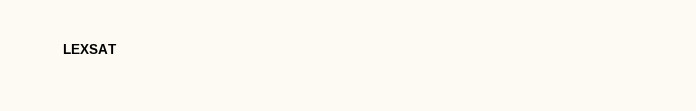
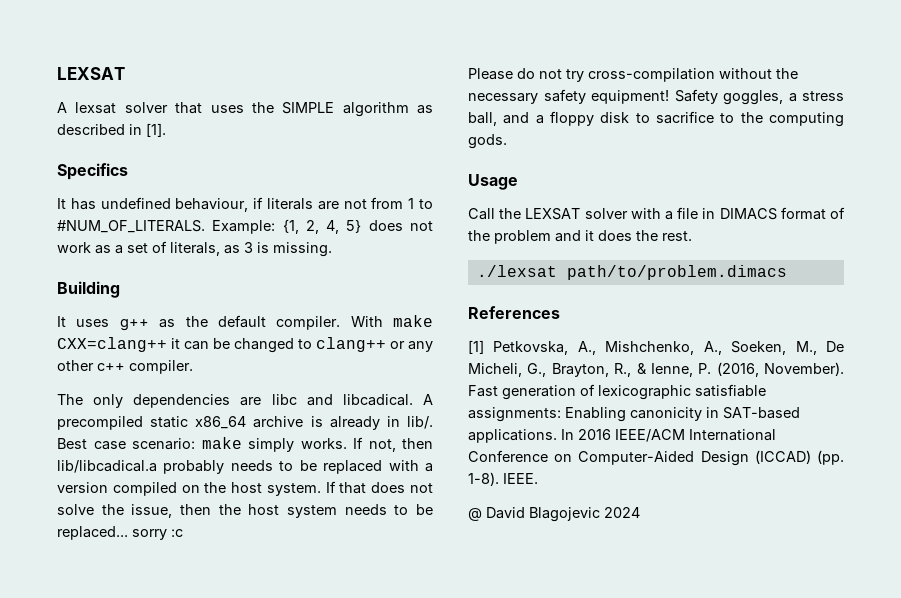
[63,44,117,54] LEXSAT -> [57,67,125,80] [57,102,433,117] [57,123,166,137] [57,163,128,180] [57,197,434,212] [57,219,433,234] [57,241,332,257] [57,281,120,298] [57,315,433,331] [57,337,433,353] [57,360,193,374] [57,394,433,408] [57,416,434,430] [57,437,433,452] [57,460,433,474] [57,481,433,496] [57,504,434,518] [57,526,183,540] [468,68,798,82] [468,89,844,105] [468,111,844,127] [468,134,507,149] [468,174,518,190] [468,207,845,220] [468,230,692,244] [476,265,787,280] [468,306,560,319] [468,340,844,355] [468,362,844,377] [468,384,766,400] [468,407,800,422] [468,429,776,443] [468,450,844,466] [468,472,538,486] [468,507,640,522] LEXSAT // A lexsat solver that uses the SIMPLE algorithm as described in [1]. // Specifics // It has undefined behaviour, if literals are not from 1 to #NUM_OF_LITERALS. Example: {1, 2, 4, 5} does not work as a set of literals, as 3 is missing. // Building // It uses g++ as the default compiler. With make CXX=clang++ it can be changed to clang++ or any other c++ compiler. // The only dependencies are libc and libcadical. A precompiled static x86_64 archive is already in lib/. Best case scenario: make simply works. If not, then lib/libcadical.a probably needs to be replaced with a version compiled on the host system. If that does not solve the issue, then the host system needs to be replaced... sorry :c // Please do not try cross-compilation without the necessary safety equipment! Safety goggles, a stress ball, and a floppy disk to sacrifice to the computing gods. // Usage // Call the LEXSAT solver with a file in DIMACS format of the problem and it does the rest. // ./lexsat path/to/problem.dimacs // References // [1] Petkovska, A., Mishchenko, A., Soeken, M., De Micheli, G., Brayton, R., & Ienne, P. (2016, November). Fast generation of lexicographic satisfiable assignments: Enabling canonicity in SAT-based applications. In 2016 IEEE/ACM International Conference on Computer-Aided Design (ICCAD) (pp. 1-8). IEEE. // @ David Blagojevic 2024

